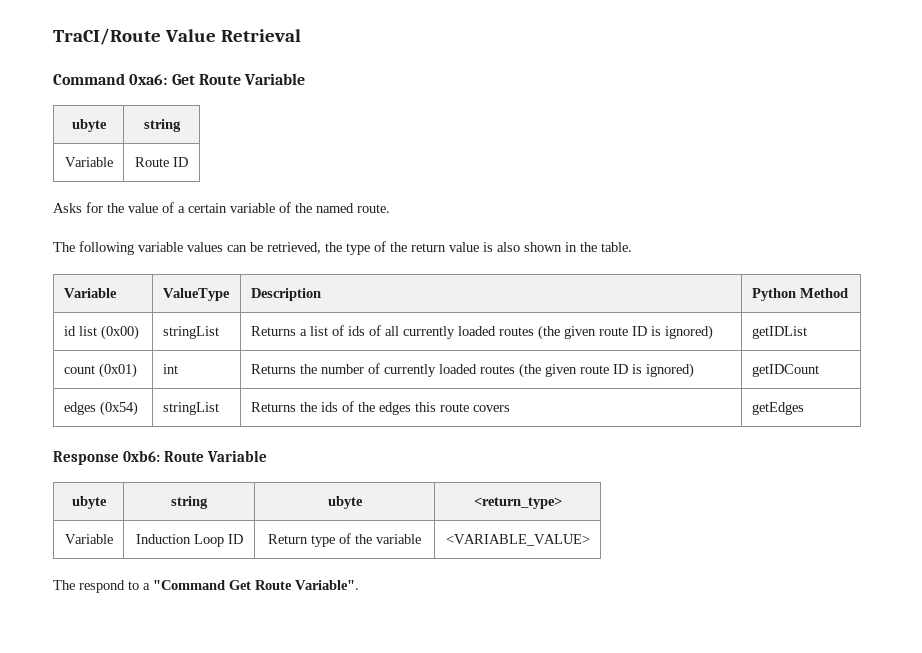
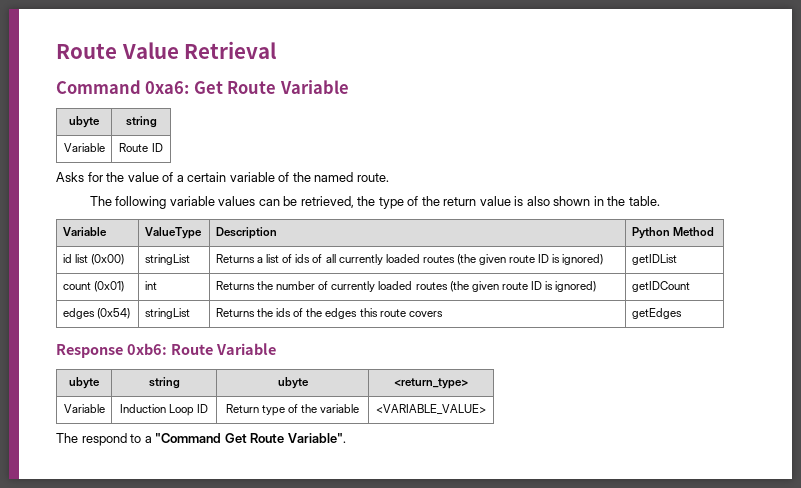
[53,28,161,45] TraCI/Route -> [56,43,117,59] Route

